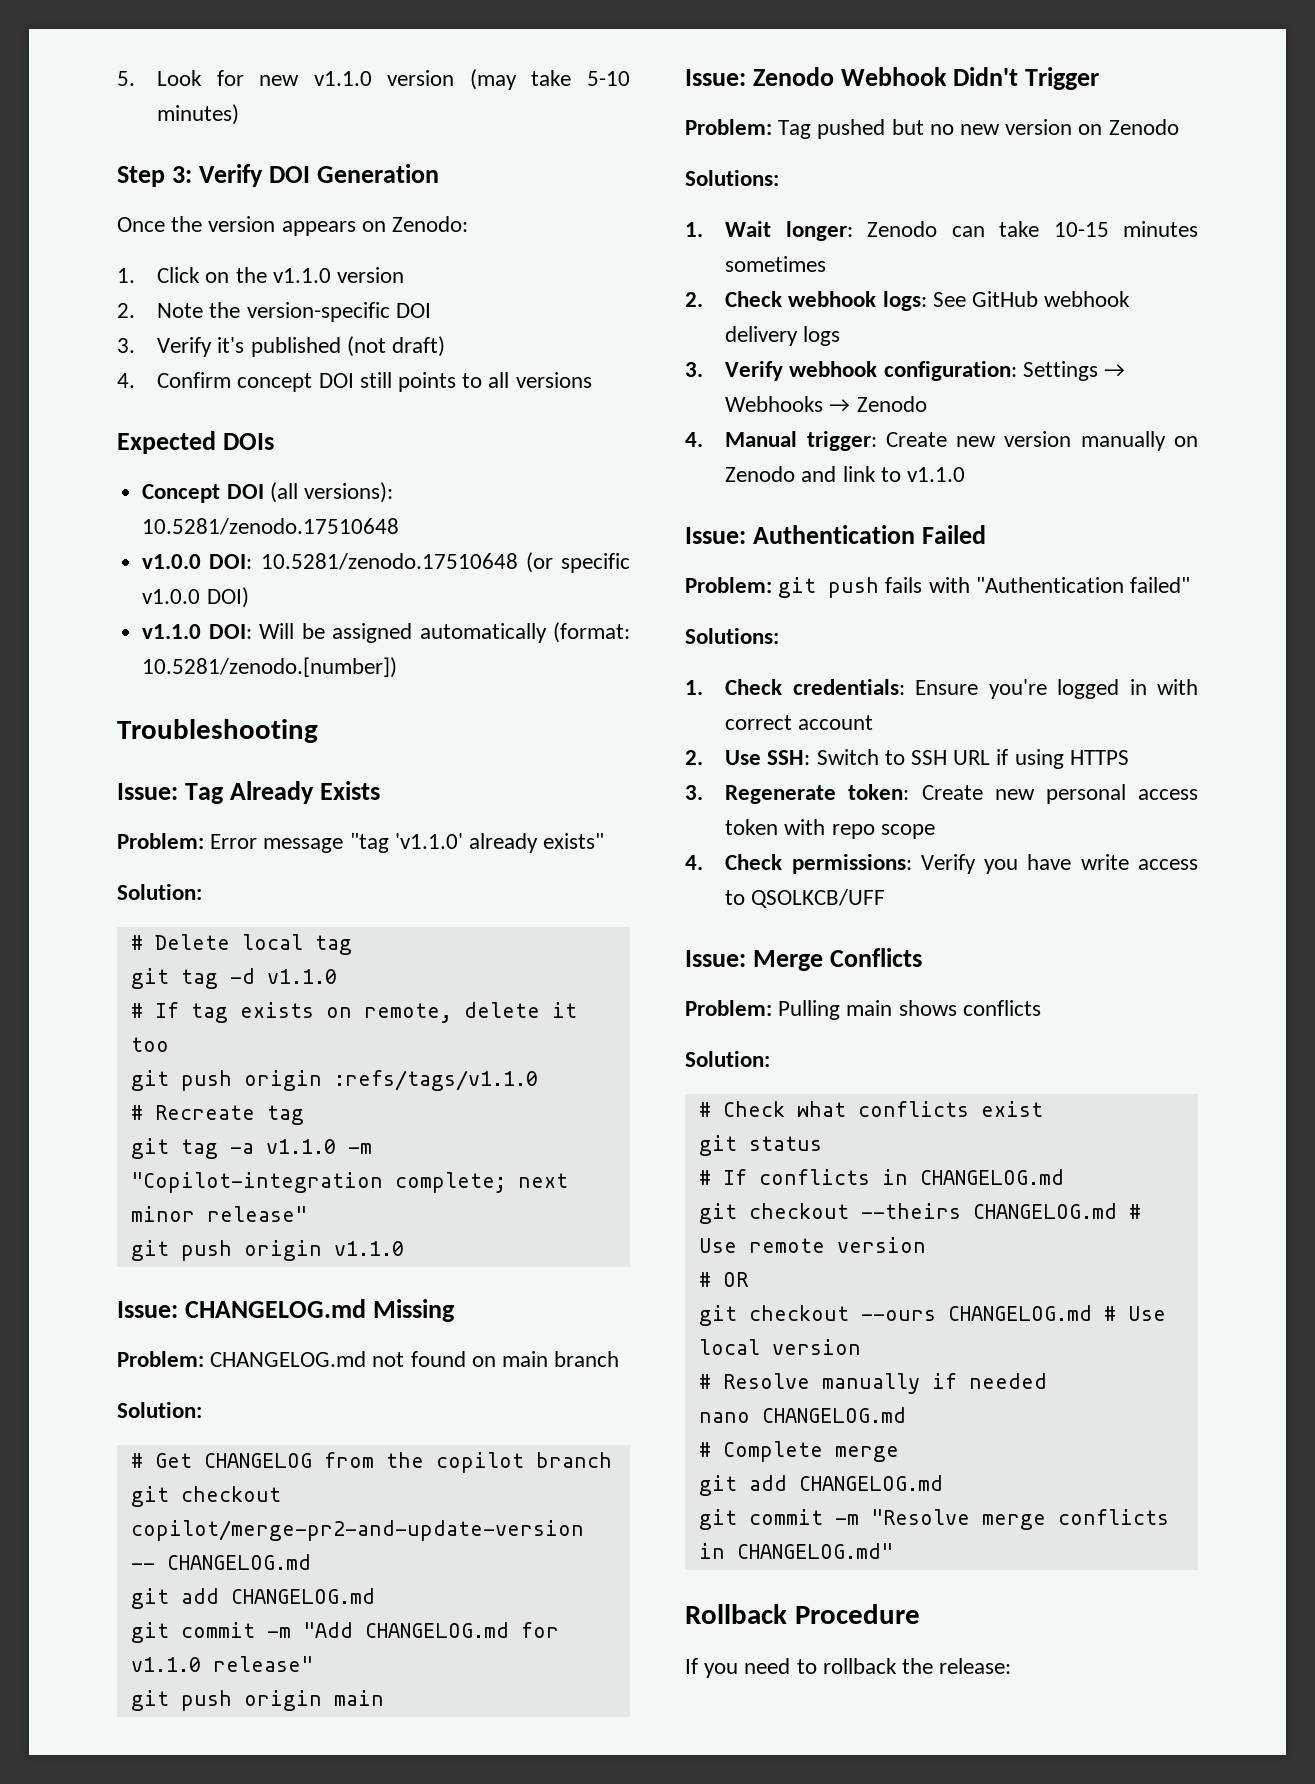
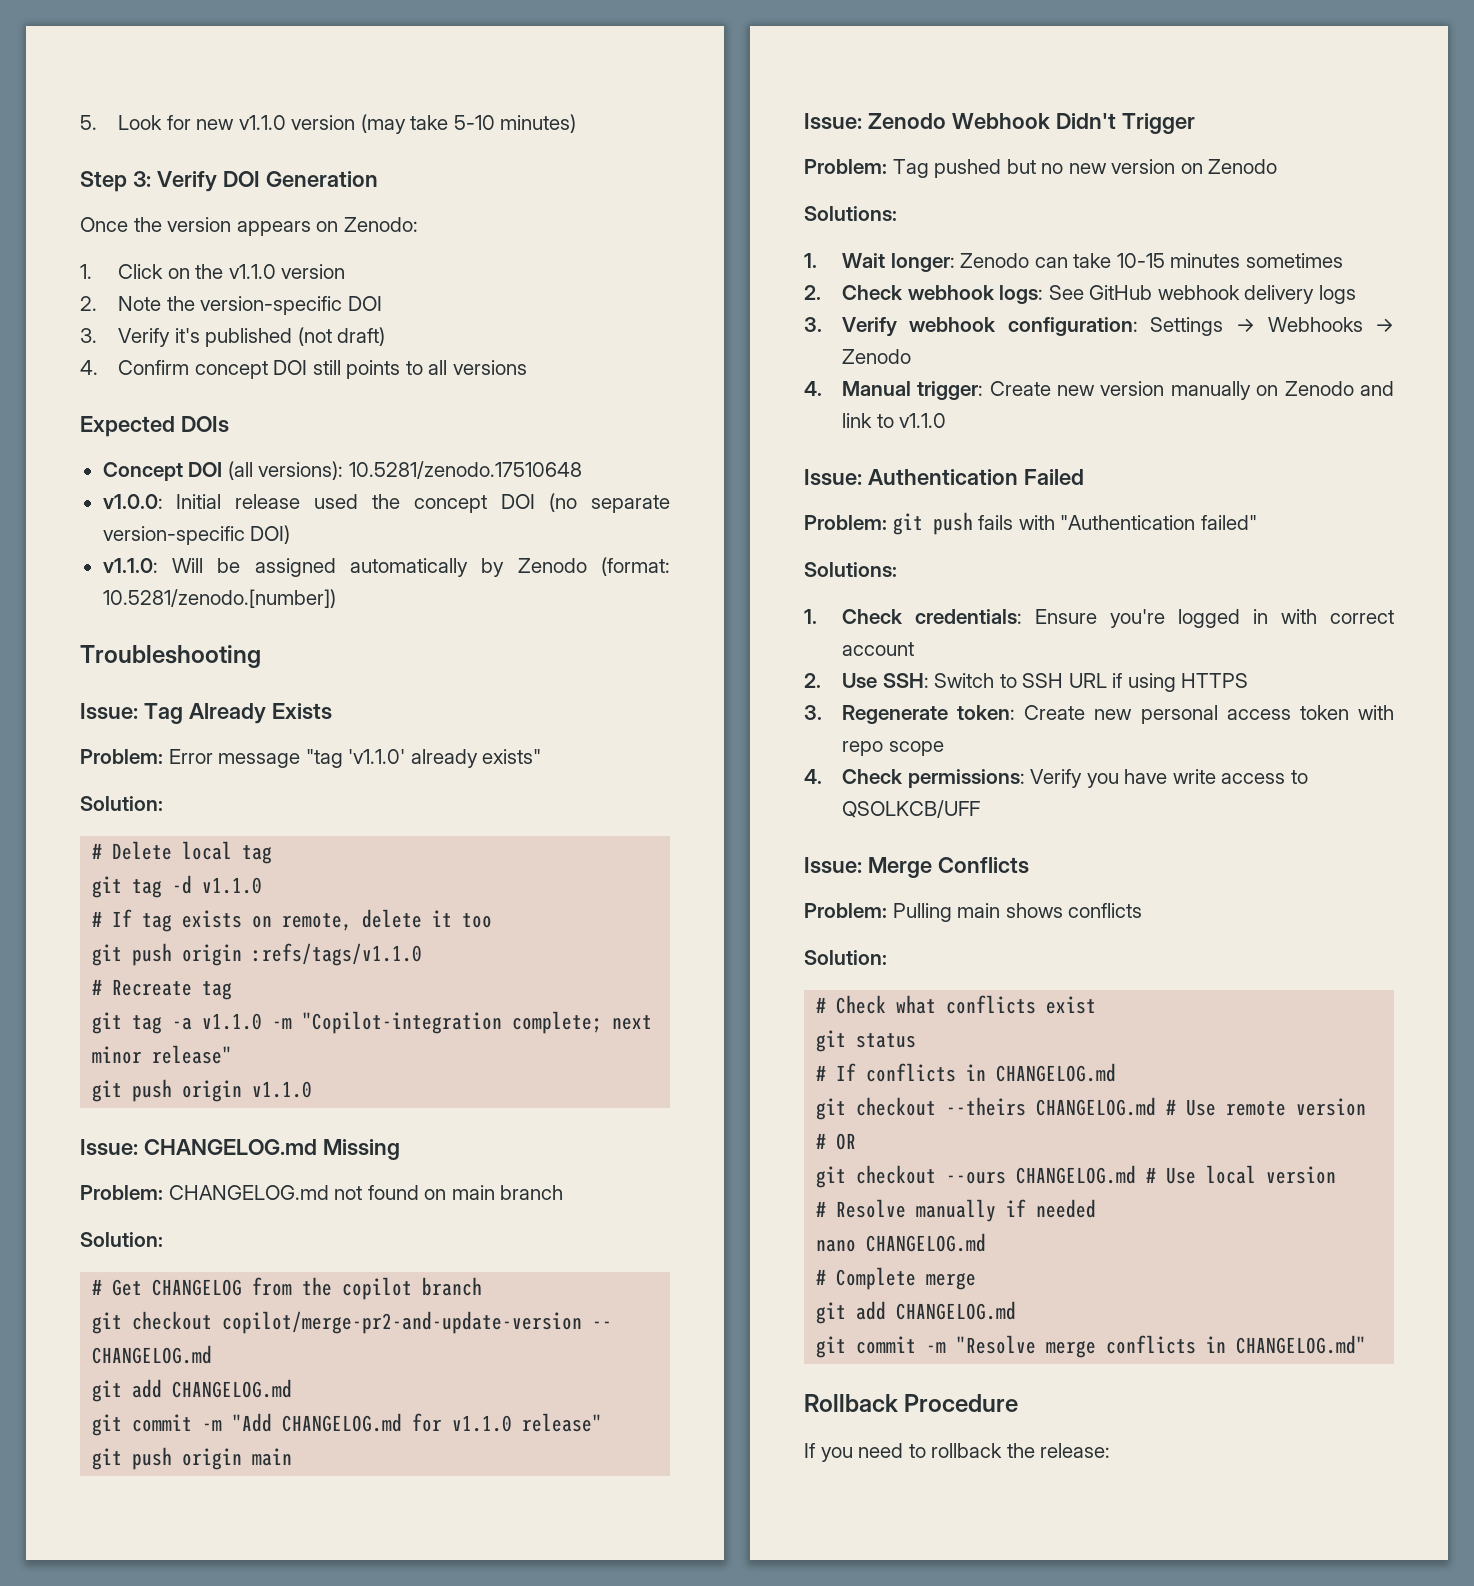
[142,552,630,573] [142,589,201,604] v1.0.0 DOI: 10.5281/zenodo.17510648 (or specific v1.0.0 -> [102,493,671,513] [102,526,245,545] v1.0.0: Initial release used the concept DOI (no separate version-specific
[142,624,252,639] v1.1.0 DOI: -> [102,558,158,573] v1.1.0:
(547, 633) none -> [481,558,587,577] by Zenodo

